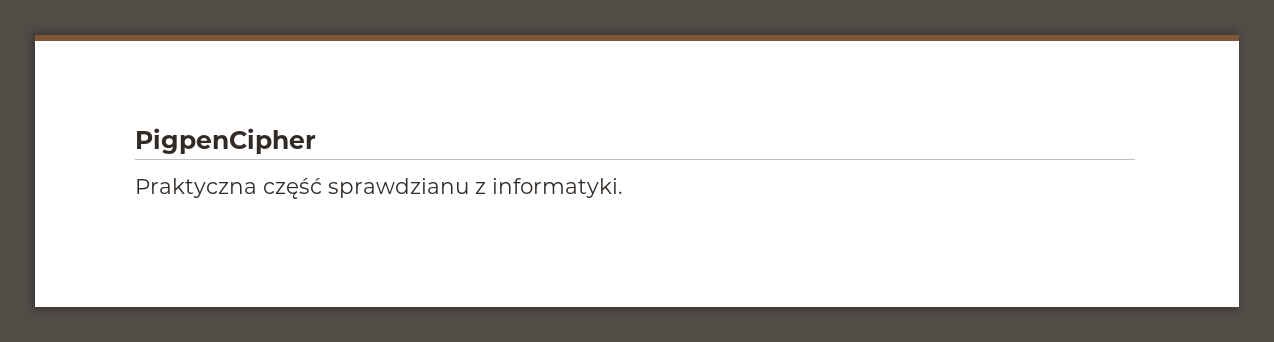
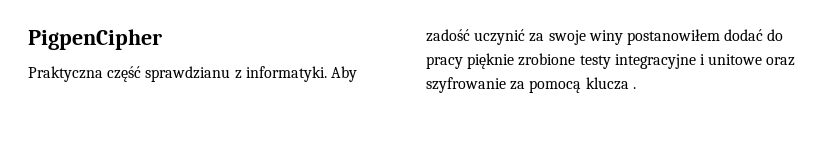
(623, 188) none -> [330,66,357,82] [426,29,784,45] [426,53,796,69] [426,77,636,93] Aby zadość uczynić za swoje winy postanowiłem dodać do pracy pięknie zrobione testy integracyjne i unitowe oraz szyfrowanie za pomocą klucza .

